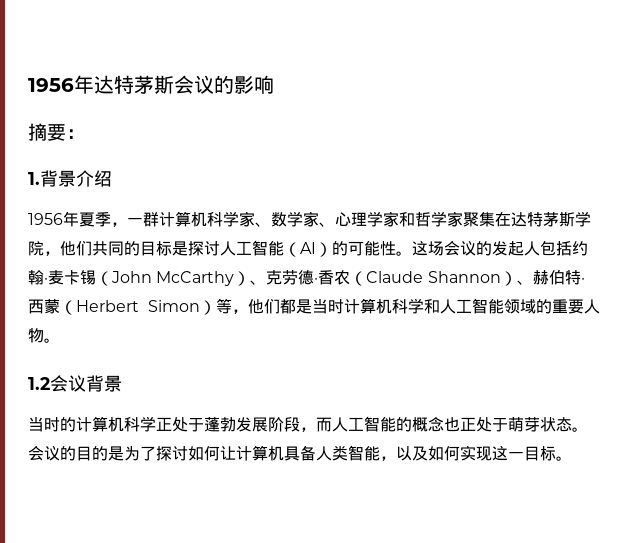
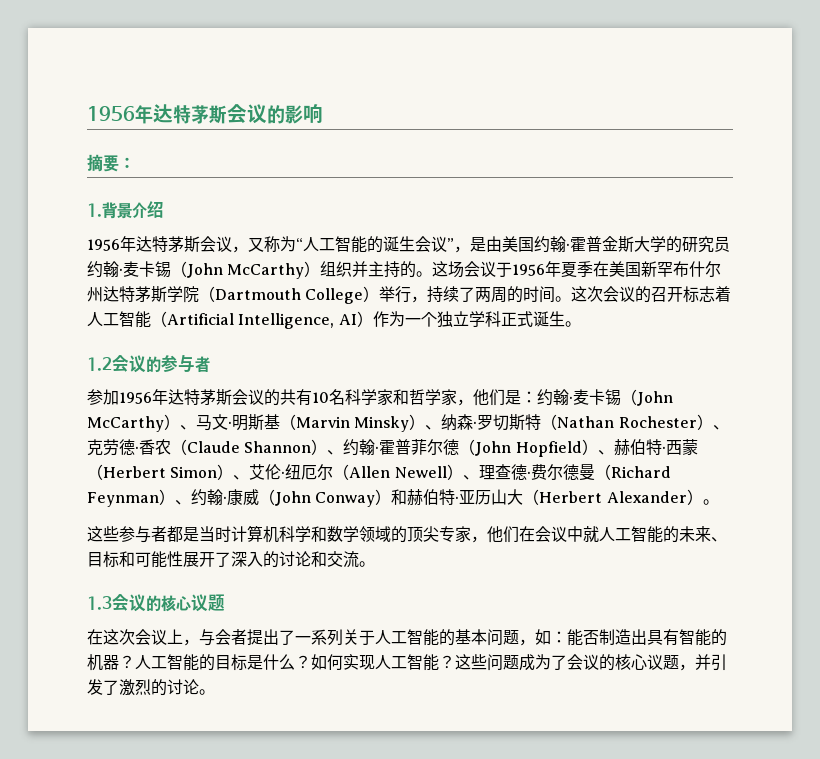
[79,211,591,227] [28,240,588,257] [28,270,251,286] 夏季，一群计算机科学家、数学家、心理学家和哲学家聚集在达特茅斯学院，他们共同的目标是探讨人工智能（AI）的可能性。这场会议的发起人包括约翰·麦卡锡（John McCarthy） -> [136,236,730,253] [87,261,722,279] [87,286,732,304] [87,311,581,329] [87,354,210,373] [87,389,673,406] [87,414,713,432] 达特茅斯会议，又称为“人工智能的诞生会议”，是由美国约翰·霍普金斯大学的研究员约翰·麦卡锡（John McCarthy）组织并主持的。这场会议于1956年夏季在美国新罕布什尔州达特茅斯学院（Dartmouth College）举行，持续了两周的时间。这次会议的召开标志着人工智能（Artificial Intelligence, AI）作为一个独立学科正式诞生。 // 1.2会议的参与者 // 参加1956年达特茅斯会议的共有10名科学家和哲学家，他们是：约翰·麦卡锡（John McCarthy）、马文·明斯基（Marvin Minsky）、纳森·罗切斯特（Nathan Rochester）
(533, 282) none -> [343,439,614,457] 约翰·霍普菲尔德（John Hopfield）、
[216,298,281,314] 等，他们 -> [233,464,671,480] [87,489,719,507] [87,526,167,543] 、艾伦·纽厄尔（Allen Newell）、理查德·费尔德曼（Richard Feynman）、约翰·康威（John Conway）和赫伯特·亚历山大（Herbert Alexander）。 // 这些参与者
[440,298,600,314] [28,328,60,343] [28,375,122,392] [28,416,588,432] [28,445,556,461] 人工智能领域的重要人物。 // 1.2会议背景 // 当时的计算机科学正处于蓬勃发展阶段，而人工智能的概念也正处于萌芽状态。会议的目的是为了探讨如何让计算机具备人类智能，以及如何实现这一目标 -> [327,526,727,543] [87,551,375,568] [87,594,225,612] [87,629,727,646] [87,654,727,671] [87,679,199,696] 数学领域的顶尖专家，他们在会议中就人工智能的未来、目标和可能性展开了深入的讨论和交流。 // 1.3会议的核心议题 // 在这次会议上，与会者提出了一系列关于人工智能的基本问题，如：能否制造出具有智能的机器？人工智能的目标是什么？如何实现人工智能？这些问题成为了会议的核心议题，并引发了激烈的讨论

